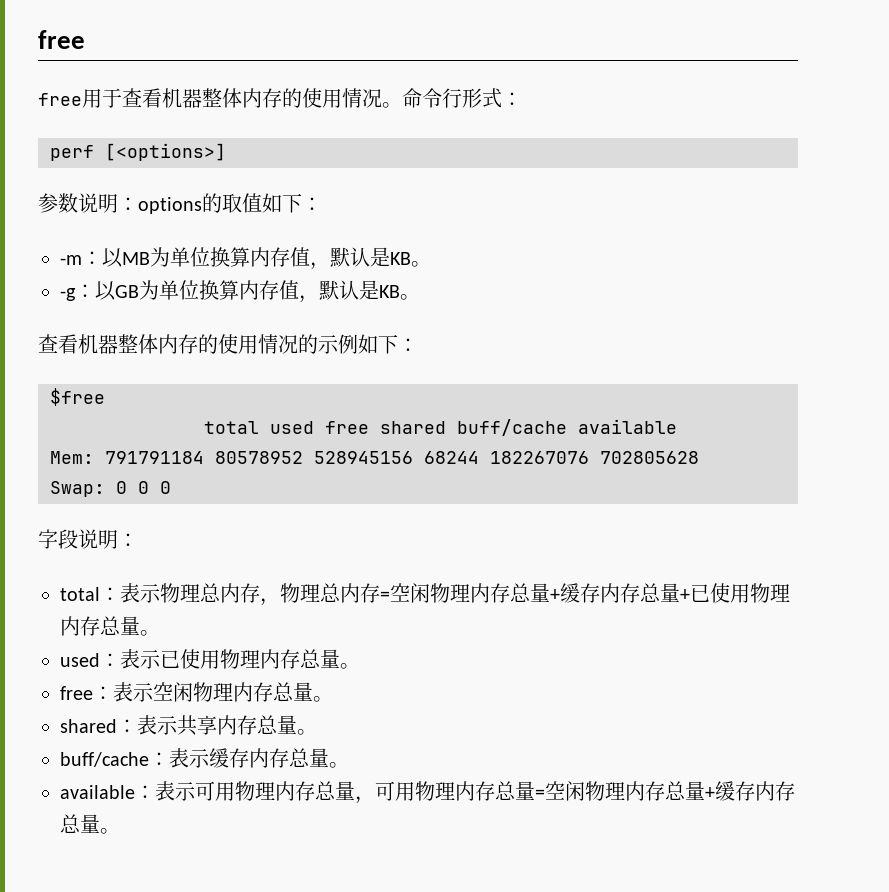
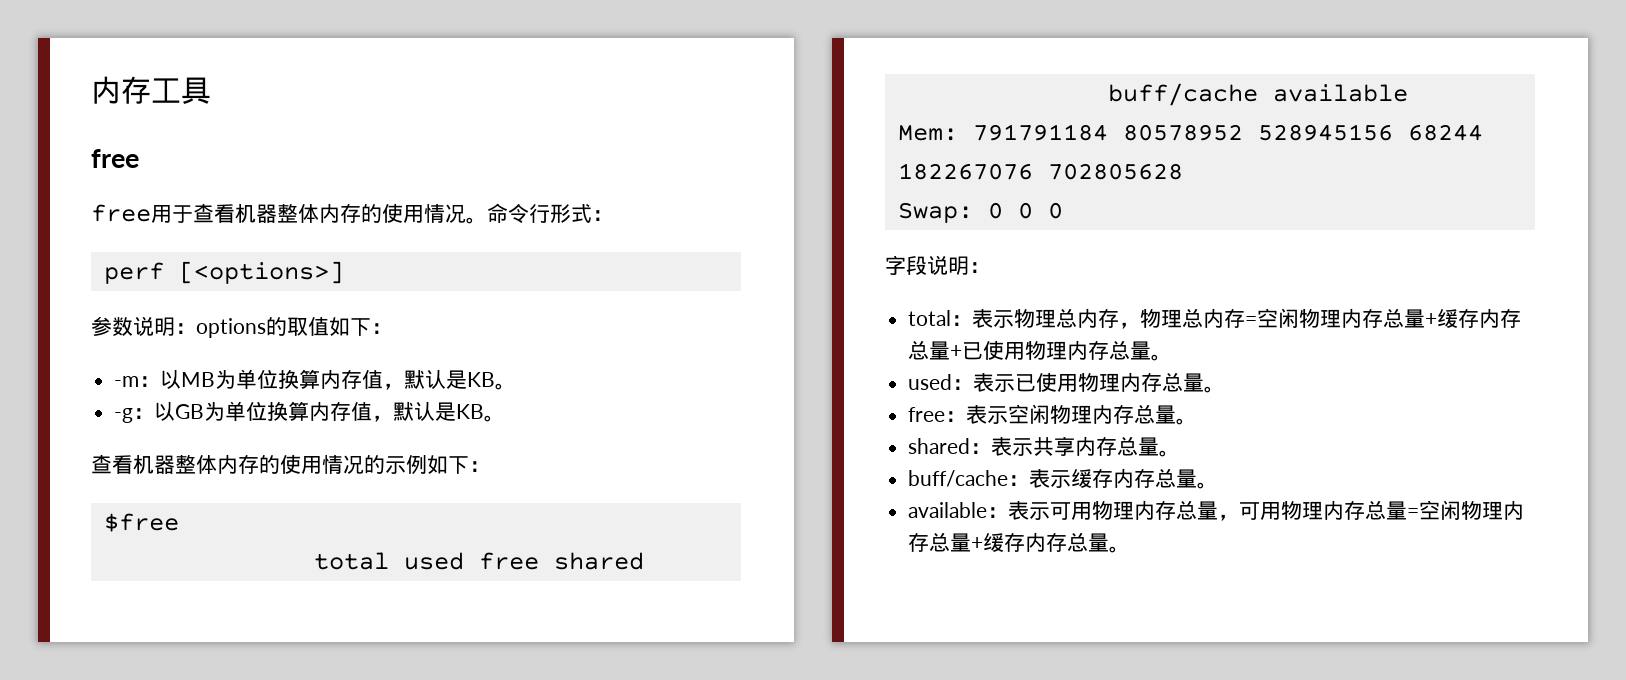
(38, 39) none -> [91,76,211,104] 内存工具 //

